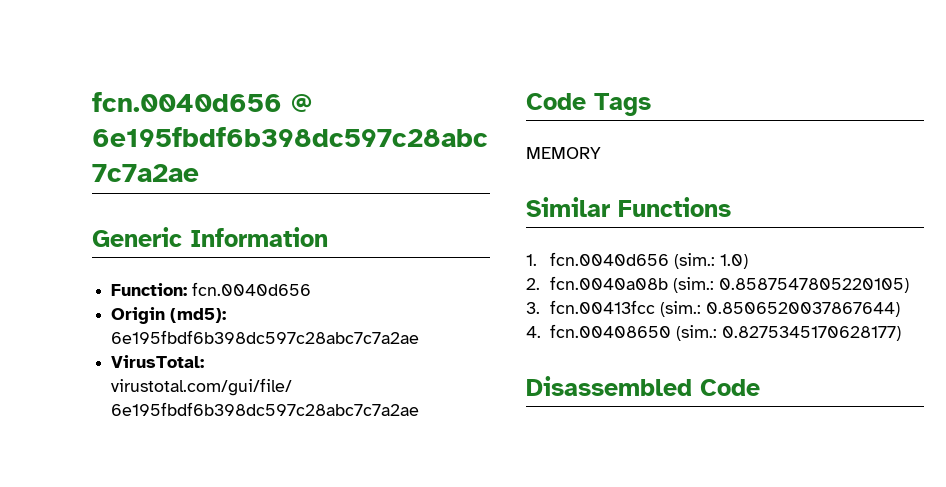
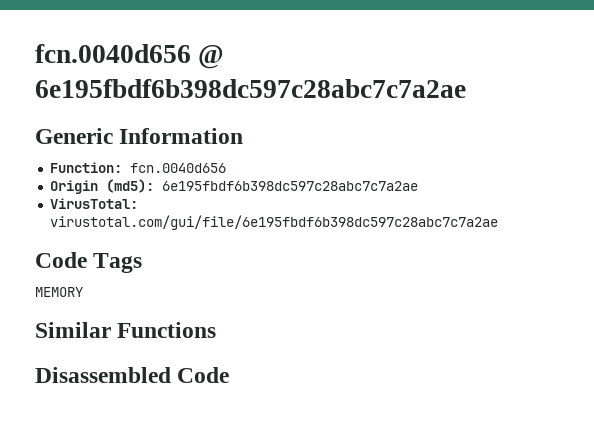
[526,252,748,269] [526,276,909,293] [526,300,900,317] [526,324,901,341] // 1. fcn.0040d656 (sim.: 1.0) // 2. fcn.0040a08b (sim.: 0.8587547805220105) // 3. fcn.00413fcc (sim.: 0.8506520037867644) // 4. fcn.00408650 (sim.: 0.8275345170628177) -> (217, 330) none

